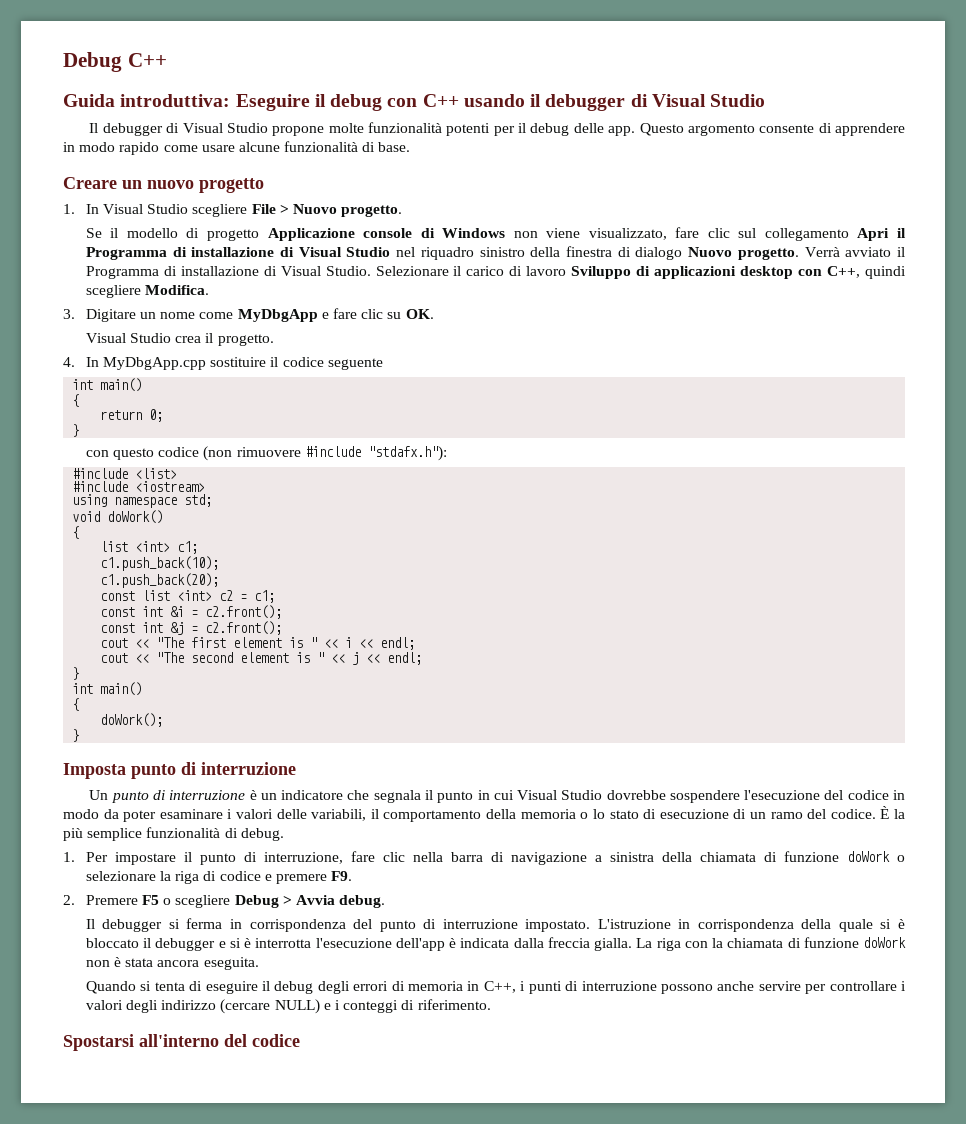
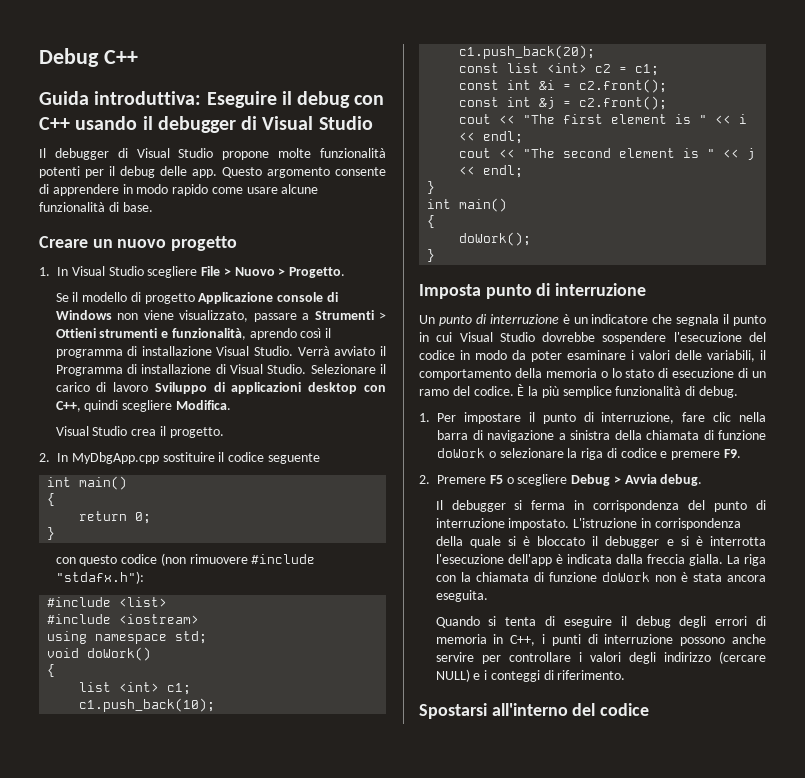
[341,205,403,217] progetto. -> [278,267,346,278] > Progetto.
[675,227,907,241] [85,246,799,260] fare clic sul collegamento Apri il Programma di installazione di Visual Studio nel riquadro sinistro della finestra di dialogo Nuovo progetto. -> [253,310,386,322] [55,328,332,340] [55,346,294,358] passare a Strumenti > Ottieni strumenti e funzionalità, aprendo così il programma di installazione Visual Studio.
[63,308,434,322] // 3. Digitare un nome come MyDbgApp e fare clic su OK. -> (231, 405) none
[63,357,75,367] 4. -> [39,453,50,462] 2.

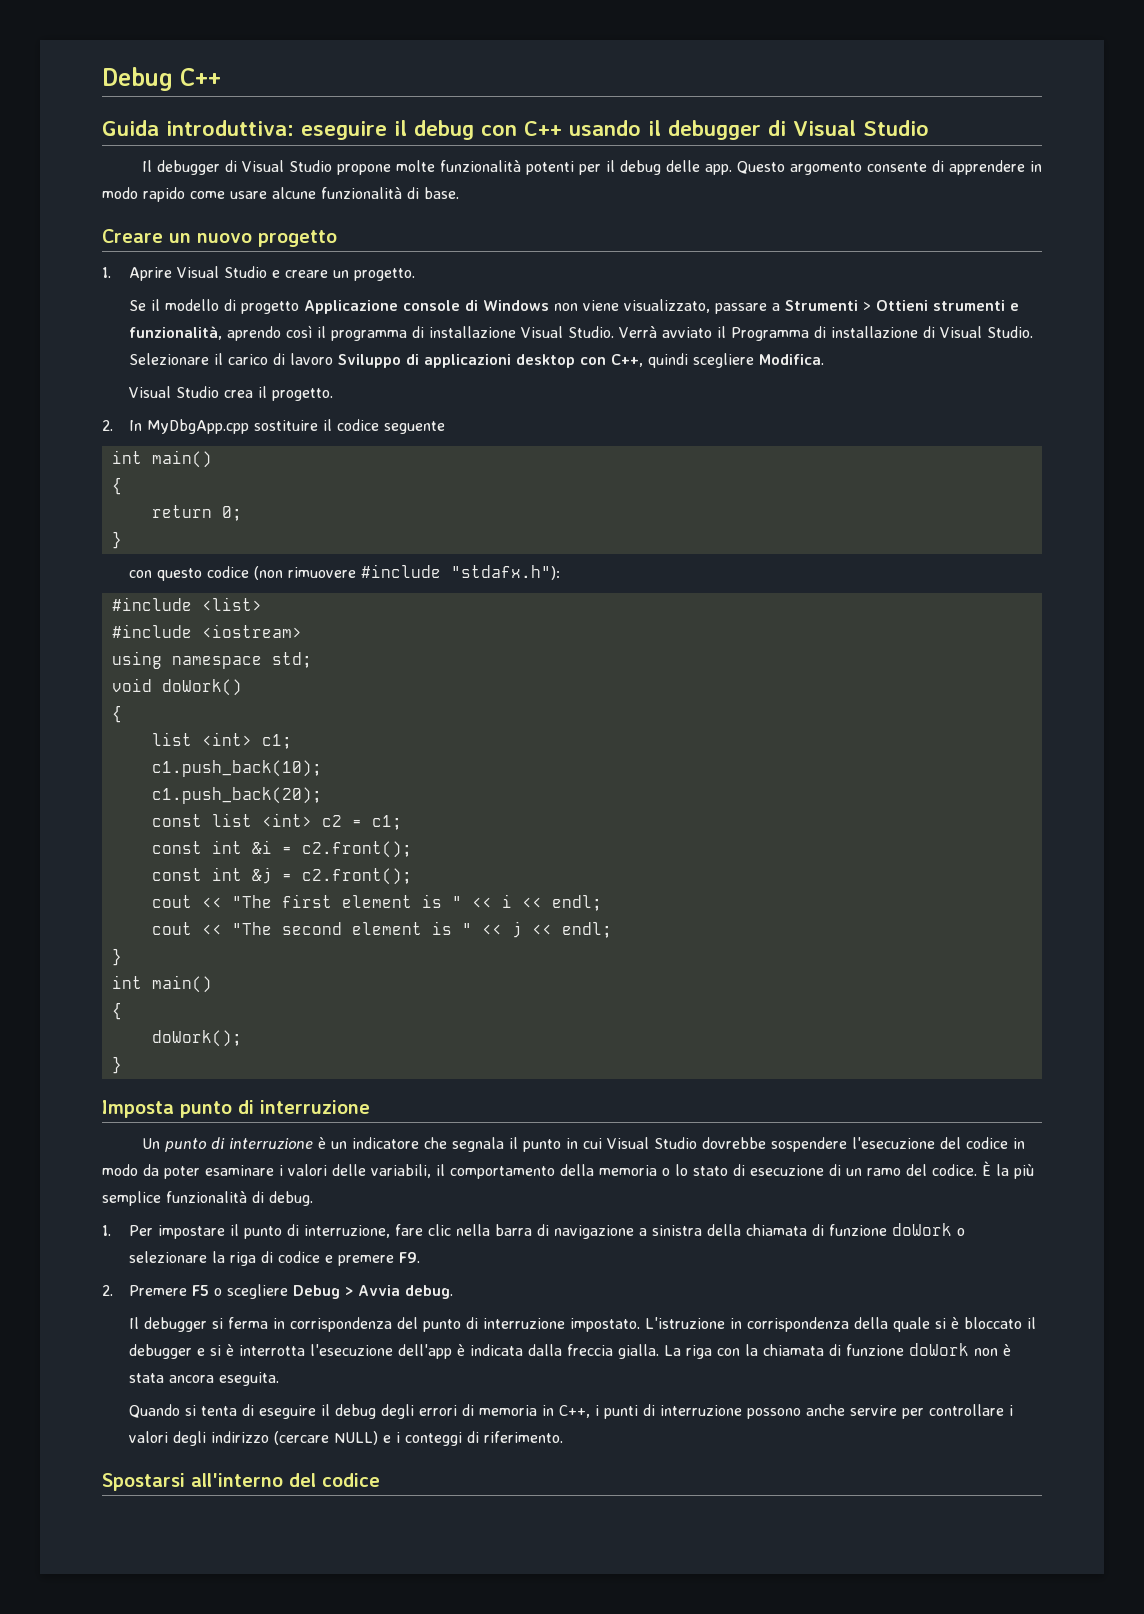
[206,91,277,108] Eseguire -> [301,121,387,140] eseguire
[57,266,346,278] In Visual Studio scegliere File > Nuovo > Progetto. -> [129,266,416,281] Aprire Visual Studio e creare un progetto.

